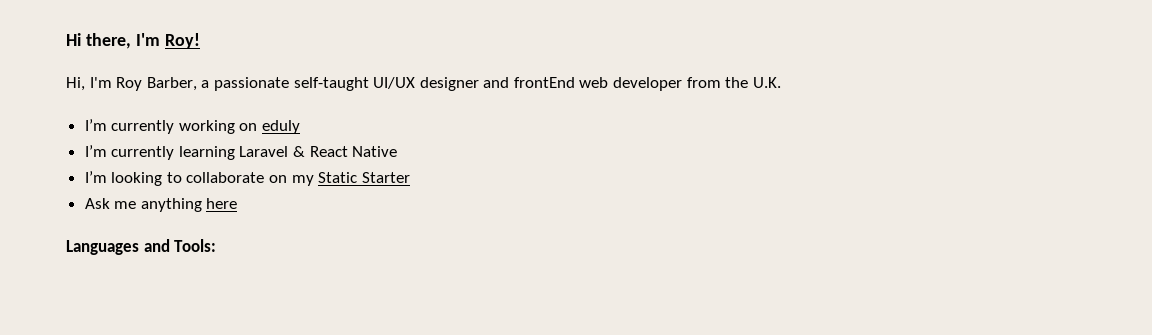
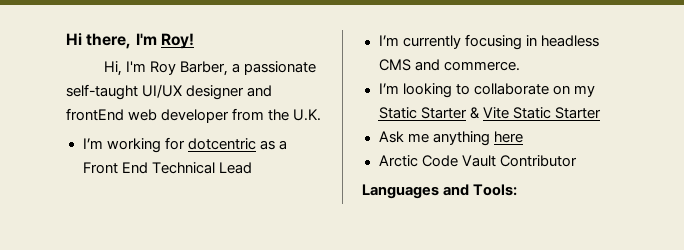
[111,120,301,134] [84,145,398,160] currently working on eduly // I’m currently learning Laravel & React Native -> [106,137,287,153] [82,162,252,174] [378,34,599,50] [378,59,520,71] working for dotcentric as a Front End Technical Lead // I’m currently focusing in headless CMS and commerce.
(410, 177) none -> [469,107,601,119] & Vite Static Starter
(238, 203) none -> [378,155,577,167] // Arctic Code Vault Contributor

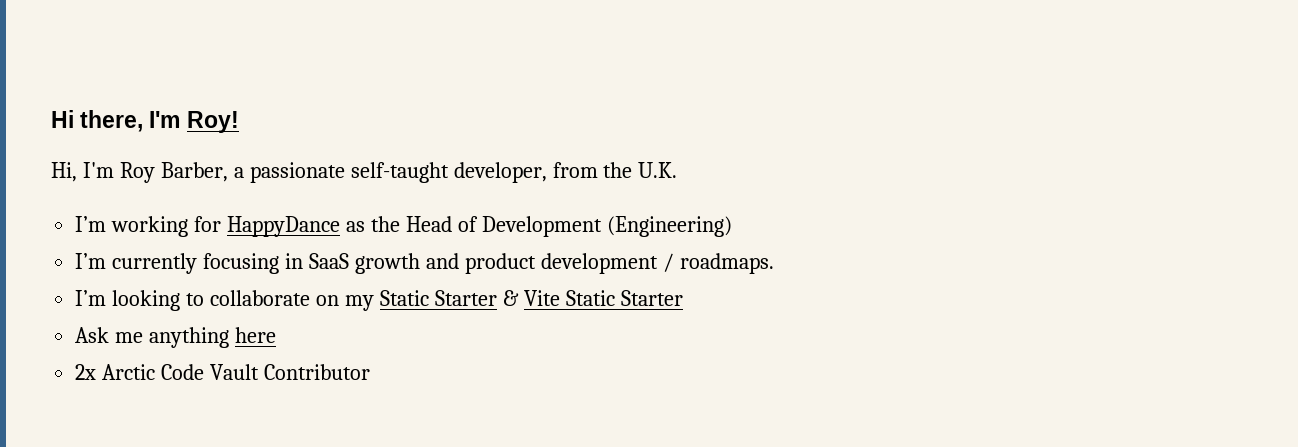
[142,84,273,100] [66,108,230,123] UI/UX designer and frontEnd web developer -> [453,162,547,183] developer,
[187,138,287,150] [82,162,252,174] [378,34,599,50] [378,59,520,71] dotcentric as a Front End Technical Lead // I’m currently focusing in headless CMS and commerce. -> [227,216,732,237] [75,253,774,274] HappyDance as the Head of Development (Engineering) // I’m currently focusing in SaaS growth and product development / roadmaps.
(523, 137) none -> [75,364,97,380] 2x
[362,184,518,199] // Languages and Tools: -> (370, 372) none

